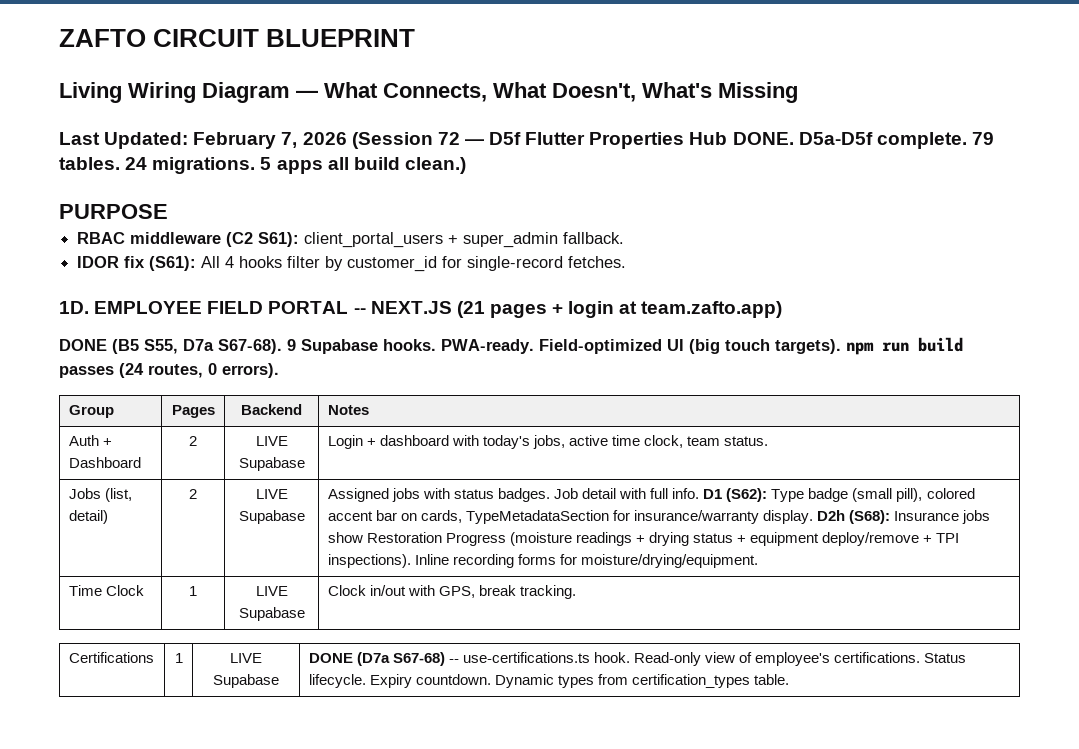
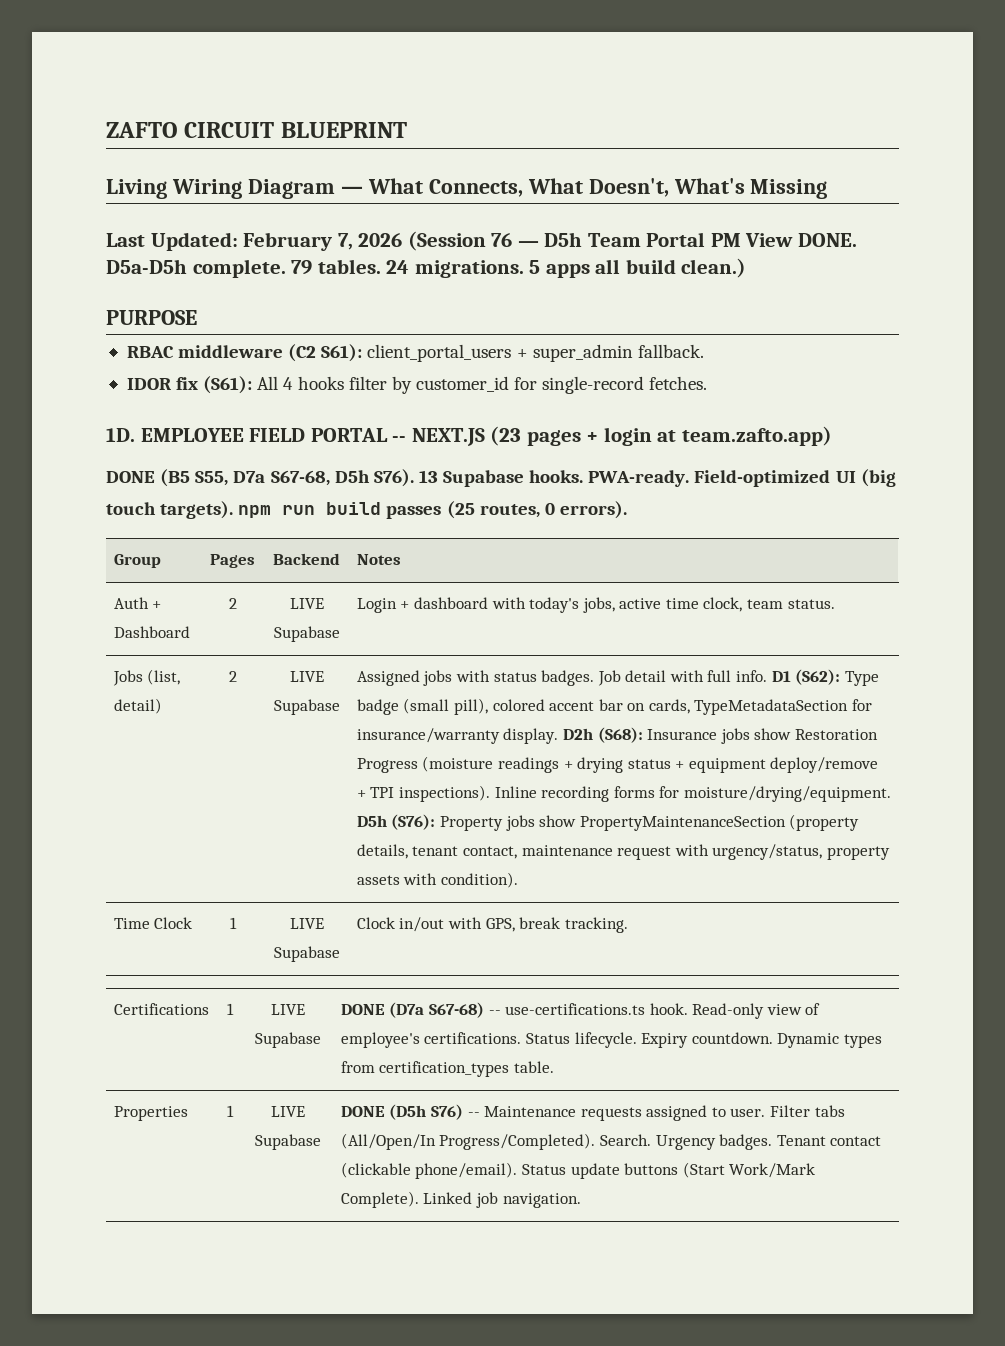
[437,132,873,149] 72 — D5f Flutter Properties Hub DONE. D5a-D5f -> [491,232,857,247] [106,259,187,274] 76 — D5h Team Portal PM View DONE. D5a-D5h
[456,301,485,318] (21 -> [490,426,522,446] (23
[218,339,296,354] S67-68). 9 -> [270,469,438,487] S67-68, D5h S76). 13
[119,363,144,378] (24 -> [446,501,475,519] (25
(758, 561) none -> [356,814,860,831] [356,844,890,860] [356,872,518,888] D5h (S76): Property jobs show PropertyMaintenanceSection (property details, tenant contact, maintenance request with urgency/status, property assets with condition).
(790, 679) none -> [113,1106,188,1121] [227,1105,234,1117] [271,1106,305,1117] [255,1134,321,1150] [340,1104,845,1121] [340,1133,882,1150] [340,1162,816,1179] [340,1191,581,1208] // Properties | 1 | LIVE Supabase | DONE (D5h S76) -- Maintenance requests assigned to user. Filter tabs (All/Open/In Progress/Completed). Search. Urgency badges. Tenant contact (clickable phone/email). Status update buttons (Start Work/Mark Complete). Linked job navigation.

